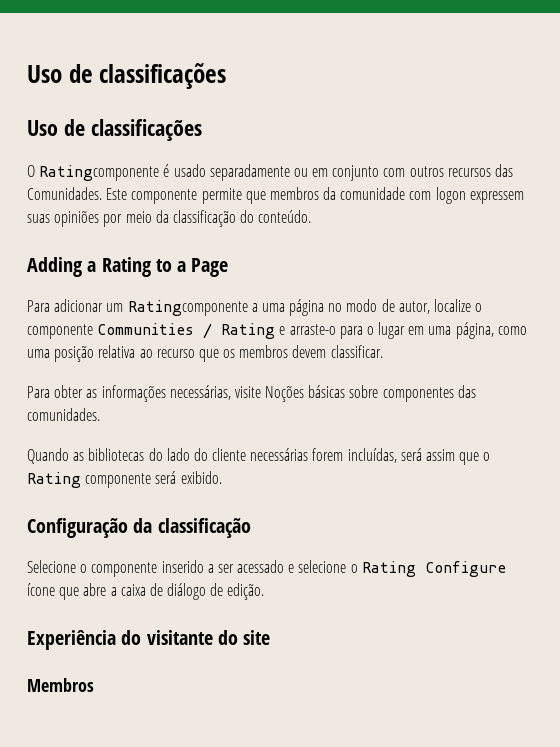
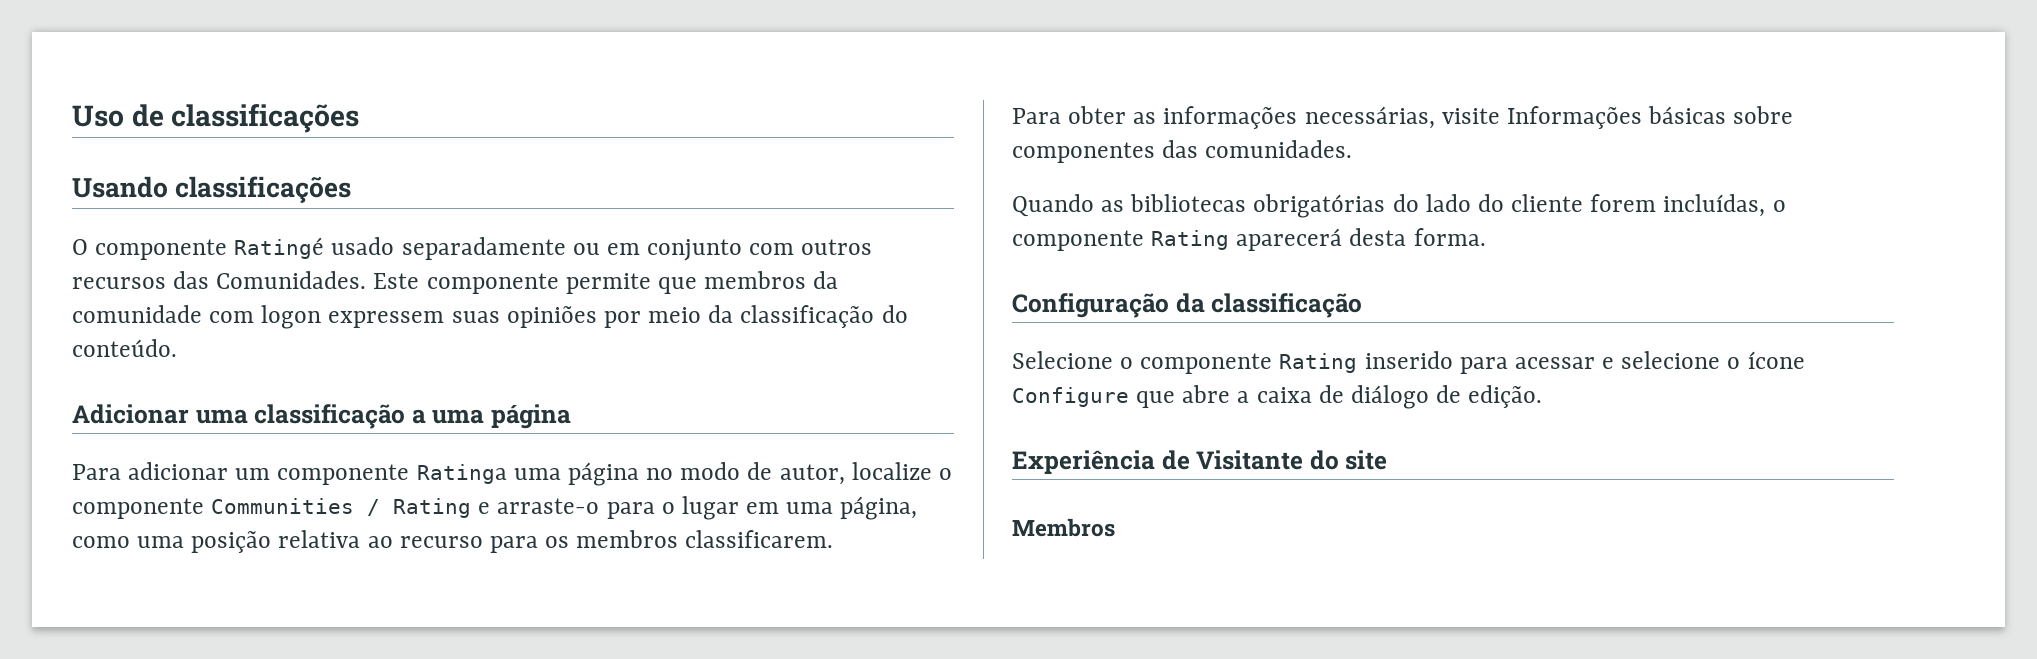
[27,63,227,89] [27,119,85,136] Uso de classificações // Uso de -> [72,104,360,133] [72,176,168,198] Uso de classificações // Usando
[39,164,170,181] Ratingcomponente é -> [95,237,325,260] componente Ratingé
[27,257,229,277] Adding a Rating to a Page -> [72,404,572,429] Adicionar uma classificação a uma página
[127,300,258,316] Ratingcomponente a -> [277,464,507,485] componente Ratinga
[198,349,219,362] que -> [489,536,538,553] para
[292,345,383,358] devem classificar. -> [685,530,834,548] classificarem.
[265,385,305,402] Noções -> [1506,106,1642,129] Informações
(145, 454) none -> [1253,194,1386,218] obrigatórias
[250,448,309,461] necessárias -> (1584, 203) none
[400,448,491,465] [27,471,222,488] será assim que o Rating componente será exibido. -> [1772,200,1786,212] [1012,228,1486,251] o componente Rating aparecerá desta forma.
[161,560,506,577] [27,583,55,596] inserido a ser acessado e selecione o Rating Configure ícone -> [1279,351,1805,374] [1012,387,1129,407] Rating inserido para acessar e selecione o ícone Configure
[121,630,213,645] do visitante -> [1161,450,1304,470] de Visitante

